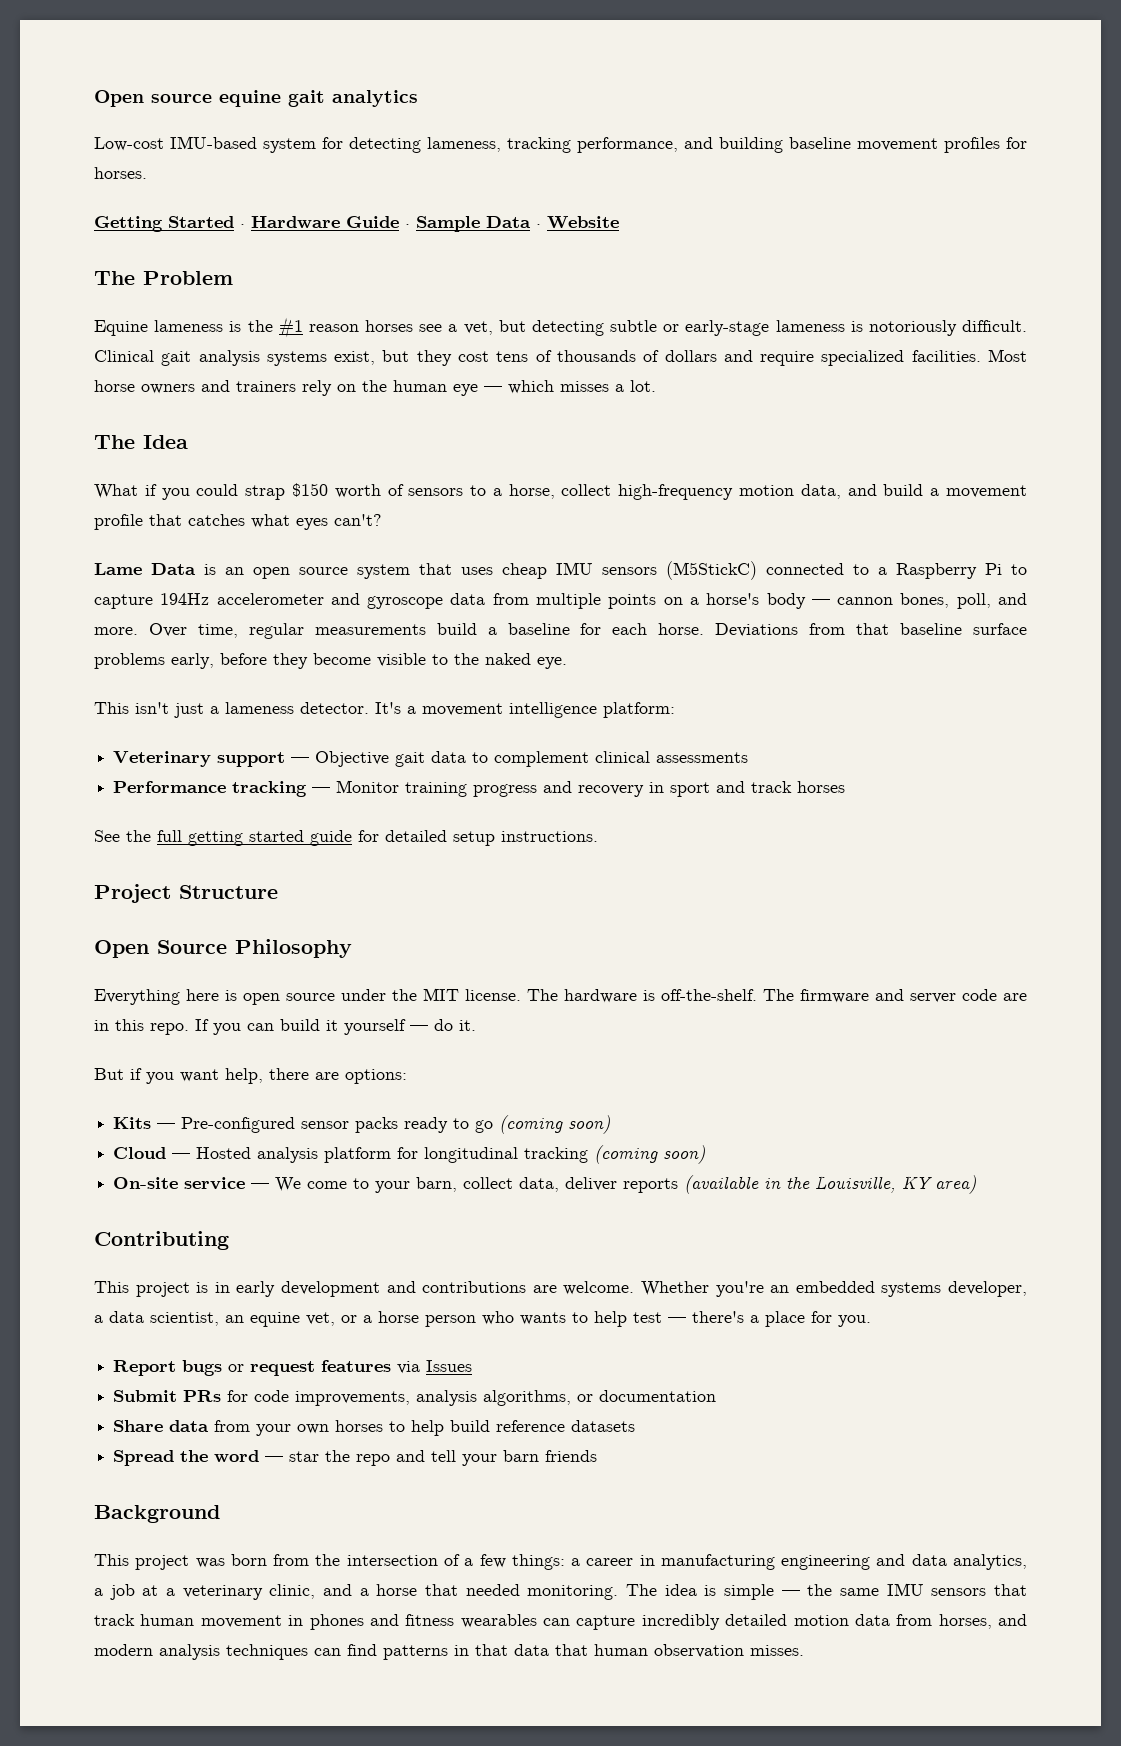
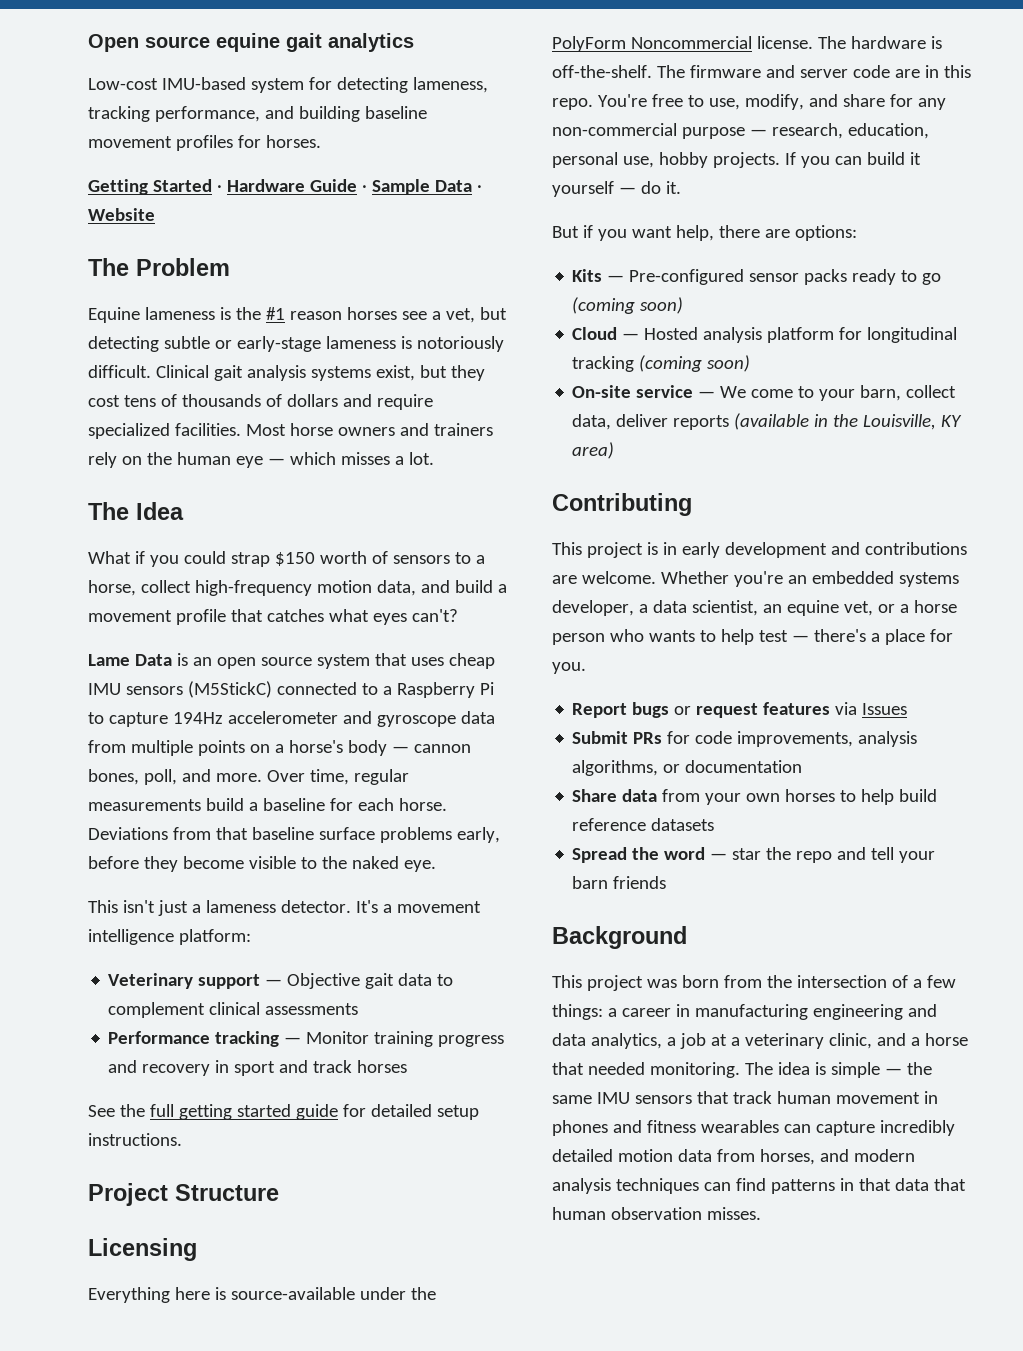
[94,939,352,958] Open Source Philosophy -> [88,1238,197,1261] Licensing
[243,988,459,1005] open source under the MIT -> [230,1287,436,1300] [552,36,752,52] source-available under the PolyForm Noncommercial
(189, 1029) none -> [597,94,946,110] [552,123,929,139] [552,152,780,168] You're free to use, modify, and share for any non-commercial purpose — research, education, personal use, hobby projects.

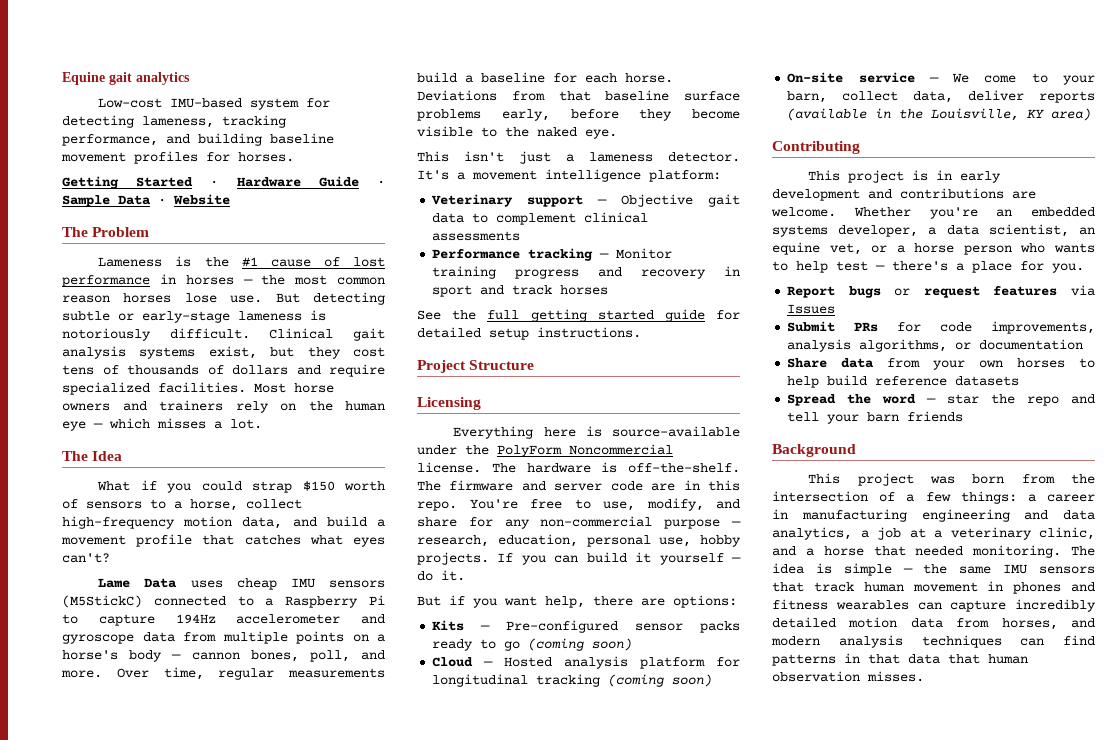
[88,33,280,52] Open source equine -> [62,72,105,85] Equine
[88,307,215,323] Equine lameness -> [98,257,163,267] Lameness
[289,307,507,323] reason horses see a vet, but -> [270,257,386,267] [62,274,385,287] [62,293,300,303] cause of lost performance in horses — the most common reason horses lose use. But
[176,653,407,669] is an open source system that -> (178, 583) none

